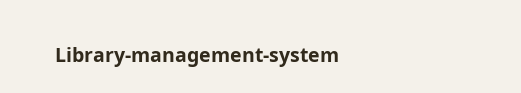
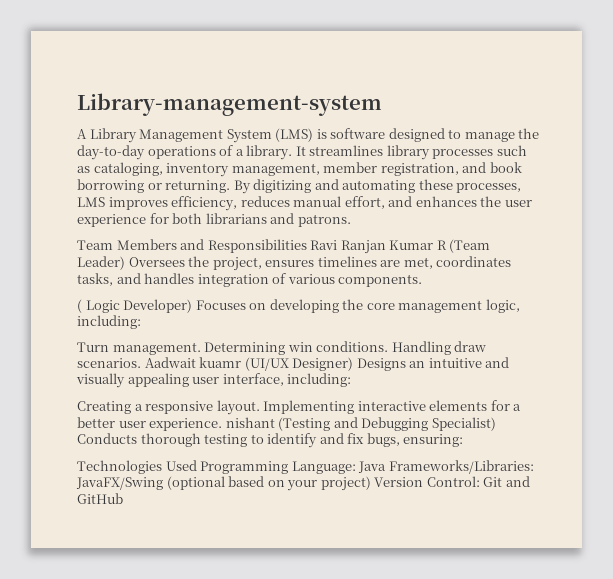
(339, 57) none -> [77,128,540,143] [77,145,527,160] [77,162,522,177] [77,179,522,194] [77,196,532,211] [77,213,351,227] [77,239,491,254] [77,256,512,271] [77,273,423,287] [77,299,520,313] [77,315,141,329] [77,341,487,355] [77,357,510,371] [76,373,352,388] [77,400,522,415] [77,417,496,431] [77,433,464,448] [77,460,534,474] [76,476,530,491] [77,493,123,504] // A Library Management System (LMS) is software designed to manage the day-to-day operations of a library. It streamlines library processes such as cataloging, inventory management, member registration, and book borrowing or returning. By digitizing and automating these processes, LMS improves efficiency, reduces manual effort, and enhances the user experience for both librarians and patrons. // Team Members and Responsibilities Ravi Ranjan Kumar R (Team Leader) Oversees the project, ensures timelines are met, coordinates tasks, and handles integration of various components. // ( Logic Developer) Focuses on developing the core management logic, including: // Turn management. Determining win conditions. Handling draw scenarios. Aadwait kuamr (UI/UX Designer) Designs an intuitive and visually appealing user interface, including: // Creating a responsive layout. Implementing interactive elements for a better user experience. nishant (Testing and Debugging Specialist) Conducts thorough testing to identify and fix bugs, ensuring: // Technologies Used Programming Language: Java Frameworks/Libraries: JavaFX/Swing (optional based on your project) Version Control: Git and GitHub

